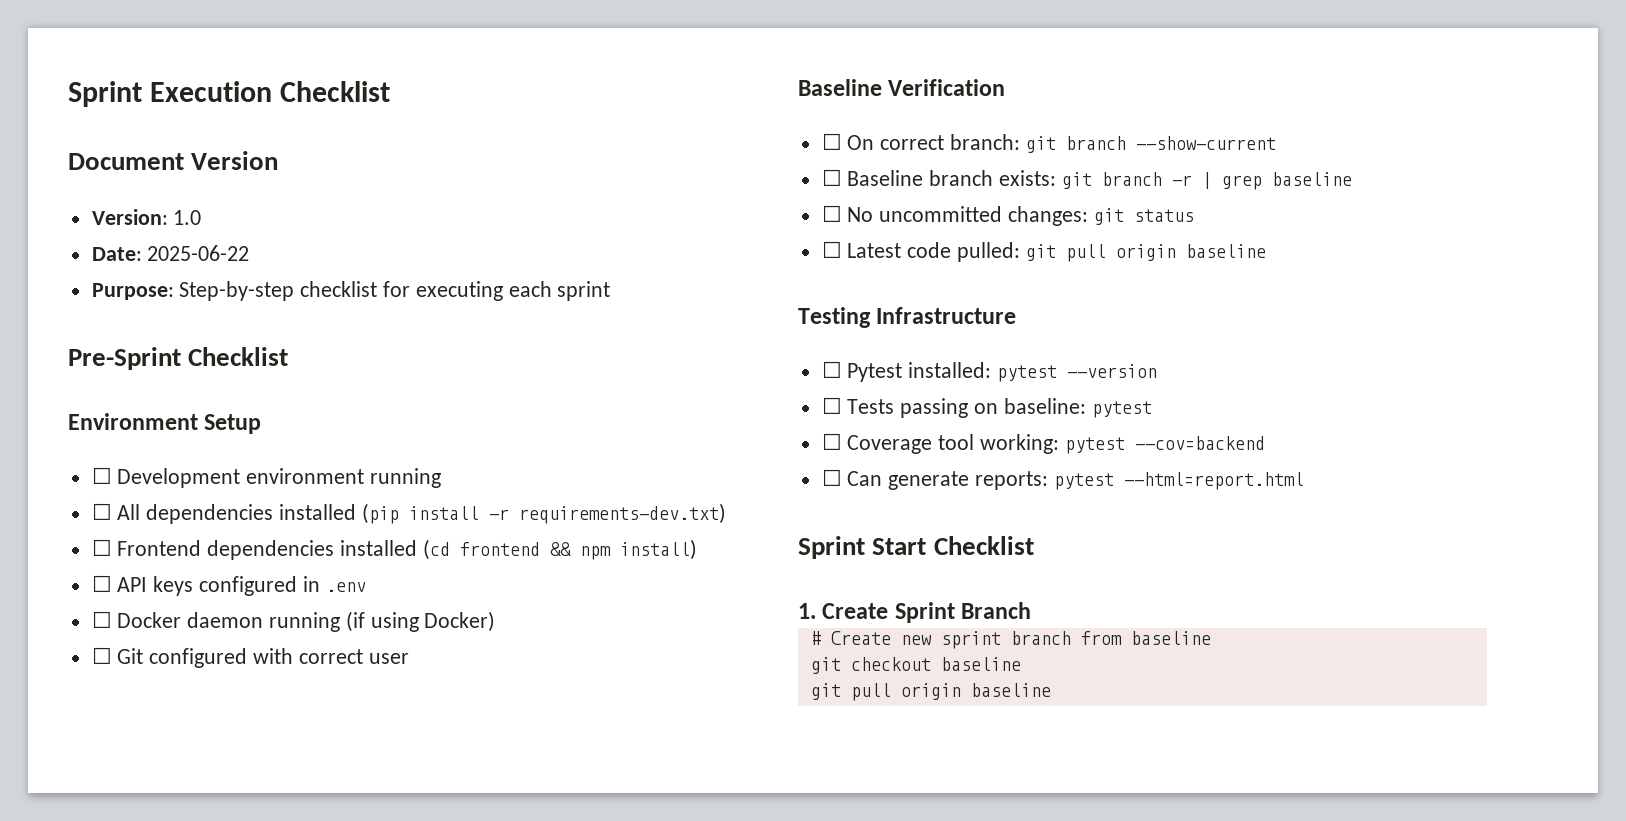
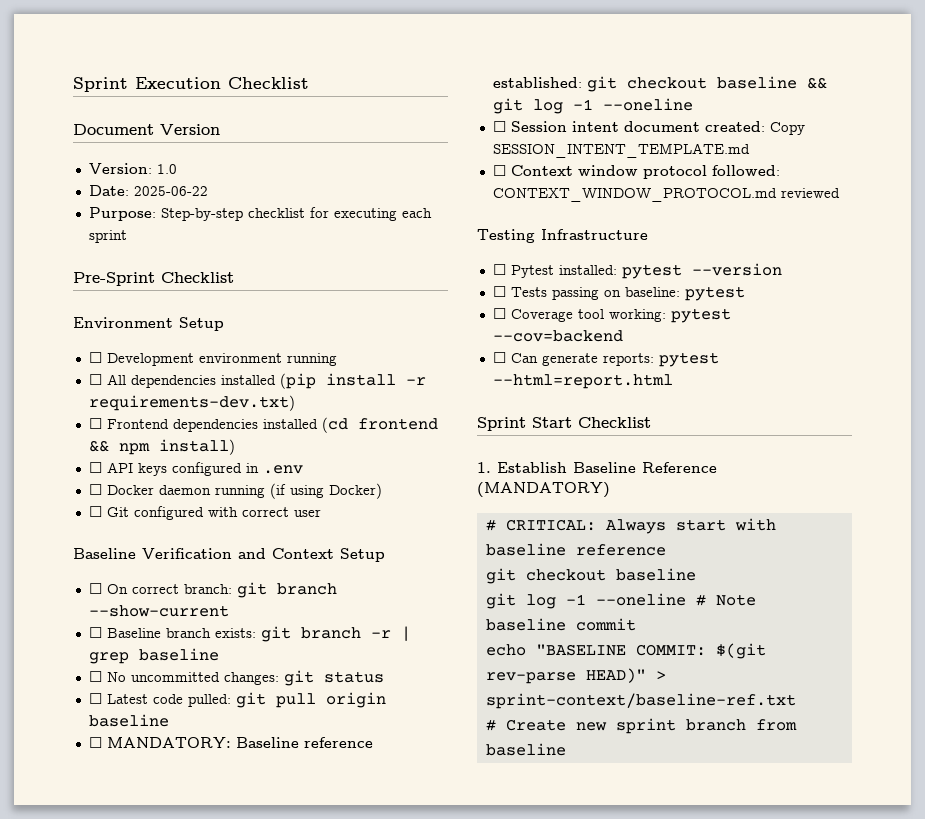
(1006, 87) none -> [238,548,385,562] and Context Setup
(1266, 251) none -> [88,737,373,748] [492,76,827,92] [492,98,693,114] [492,121,805,135] [492,143,750,158] [492,165,780,179] [492,188,840,202] // ☐ MANDATORY: Baseline reference established: git checkout baseline && git log -1 --oneline // ☐ Session intent document created: Copy SESSION_INTENT_TEMPLATE.md // ☐ Context window protocol followed: CONTEXT_WINDOW_PROTOCOL.md reviewed
[822,602,1032,623] Create Sprint Branch -> [497,462,717,473] [477,482,610,498] [485,518,776,534] [485,543,666,556] [485,568,696,584] [485,593,756,609] [485,618,636,631] [485,643,766,659] [485,668,666,684] [485,693,796,709] Establish Baseline Reference (MANDATORY) // # CRITICAL: Always start with baseline reference // git checkout baseline // git log -1 --oneline # Note baseline commit // echo "BASELINE COMMIT: $(git rev-parse HEAD)" > sprint-context/baseline-ref.txt
[810,657,1021,674] [810,683,1051,701] // git checkout baseline // git pull origin baseline -> (566, 749) none

